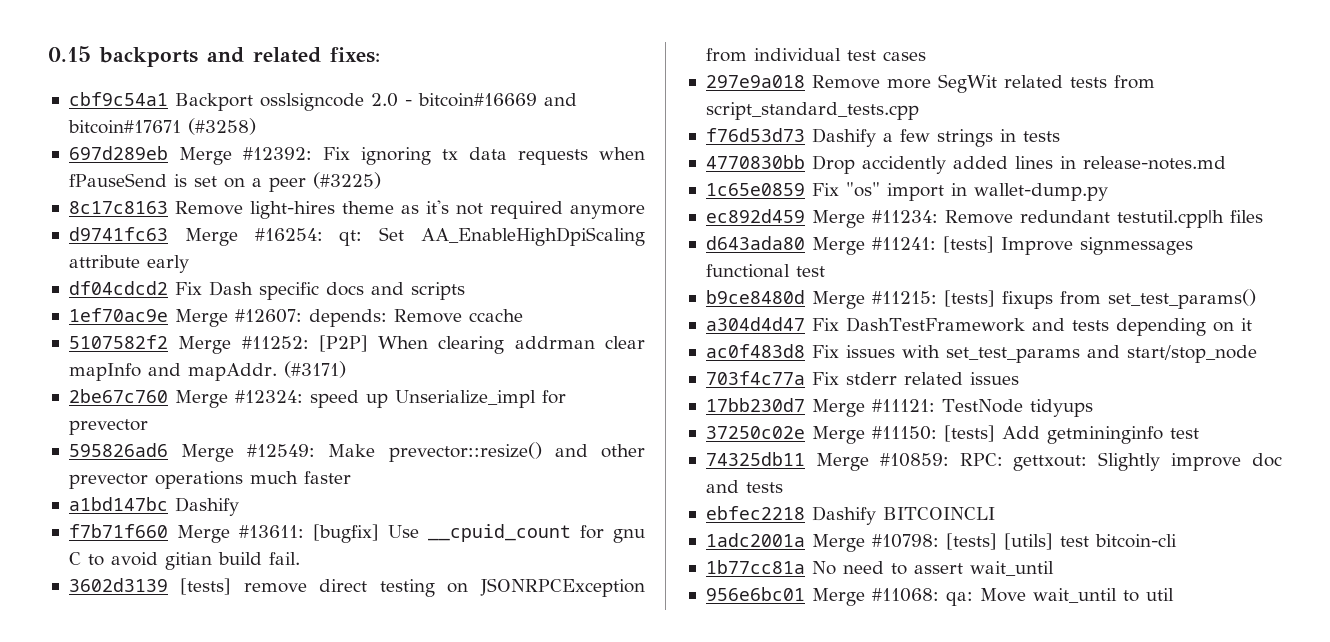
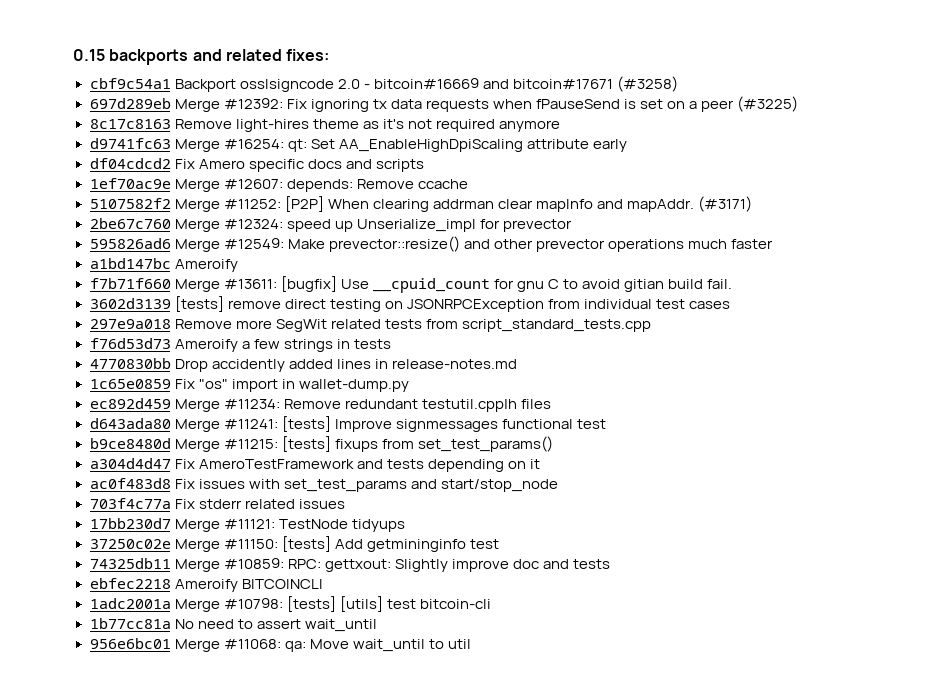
[208,281,253,296] Dash -> [198,159,245,169] Amero
[174,497,239,516] Dashify -> [174,259,238,272] Ameroify
[811,128,876,147] Dashify -> [174,339,238,352] Ameroify
[845,317,1025,332] DashTestFramework -> [198,459,354,469] AmeroTestFramework
[811,506,876,525] Dashify -> [174,579,238,592] Ameroify

